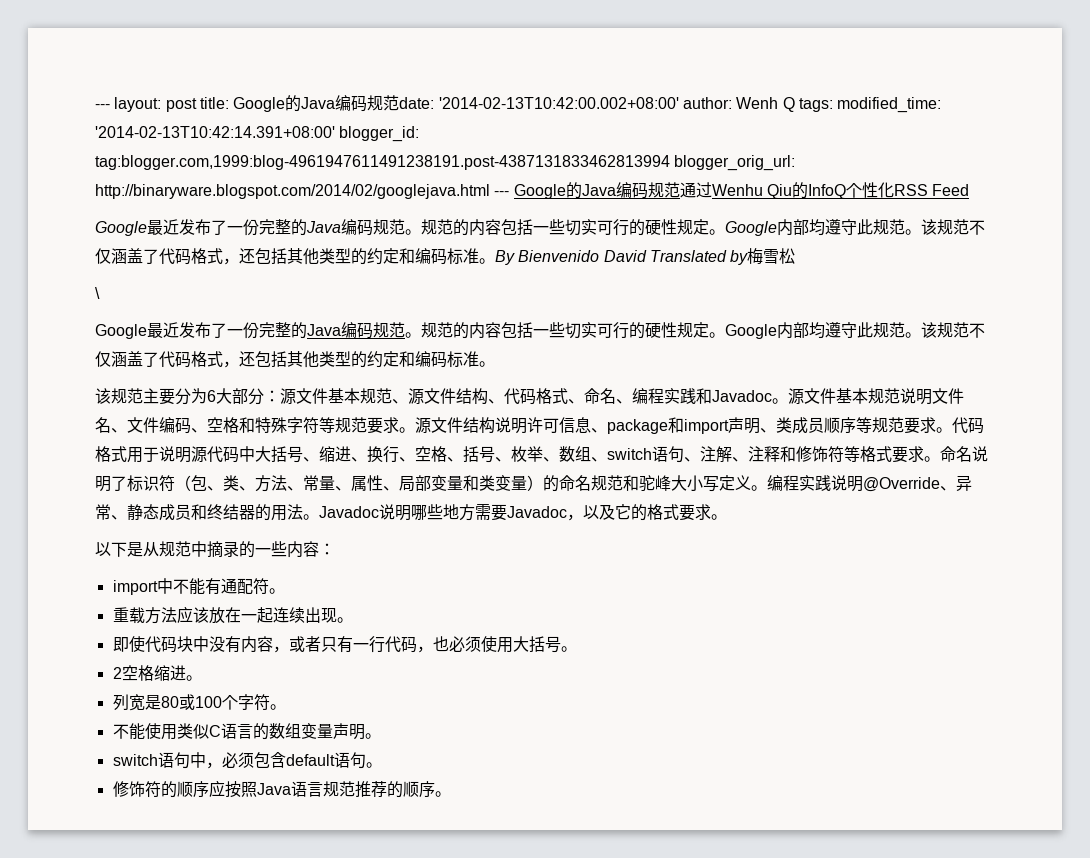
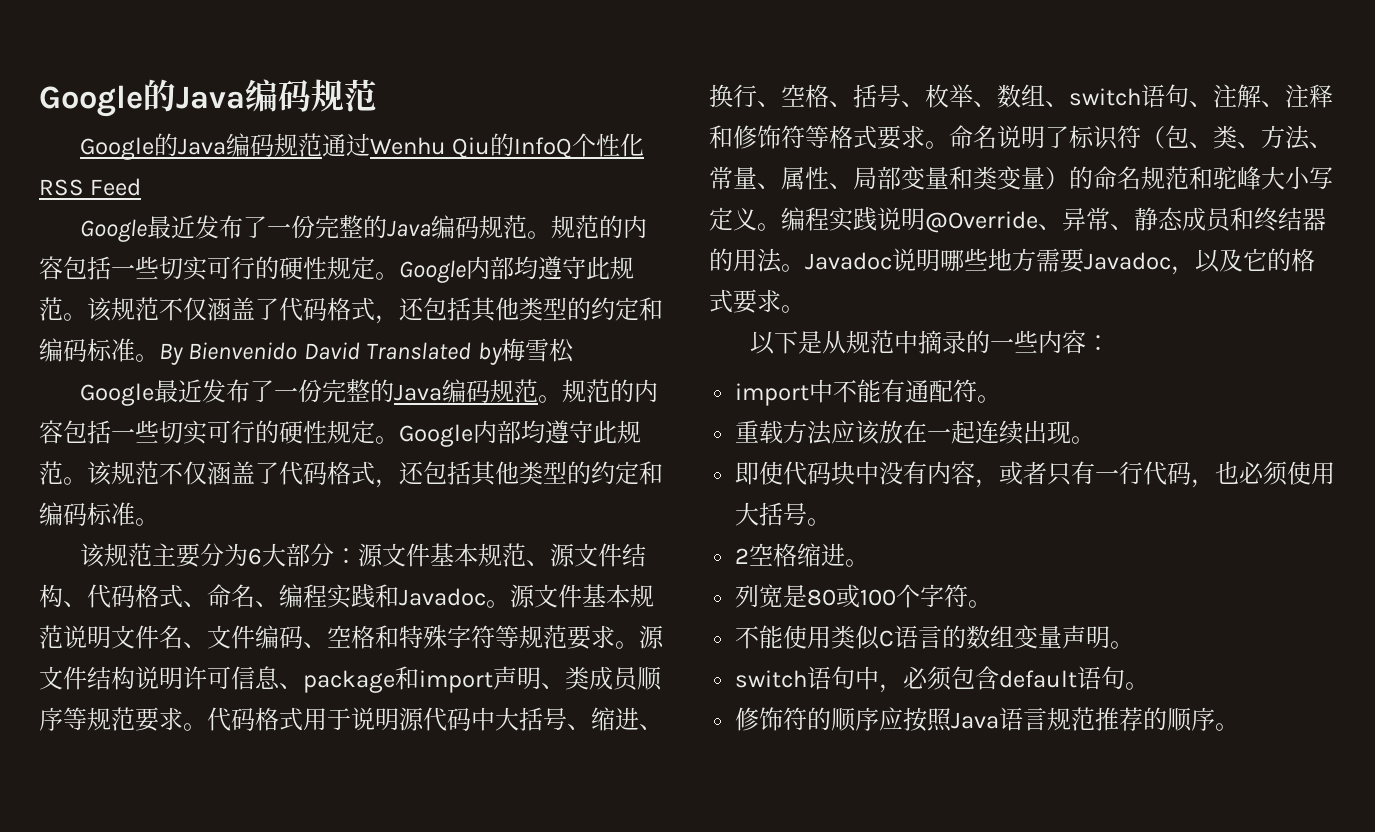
[95,95,942,113] [95,126,420,142] [95,155,796,171] [95,184,510,199] --- layout: post title: Google的Java编码规范date: '2014-02-13T10:42:00.002+08:00' author: Wenh Q tags: modified_time: '2014-02-13T10:42:14.391+08:00' blogger_id: tag:blogger.com,1999:blog-4961947611491238191.post-4387131833462813994 blogger_orig_url: http://binaryware.blogspot.com/2014/02/googlejava.html --- -> [39,79,377,117] Google的Java编码规范 //
[95,287,100,299] // \ -> (574, 350) none

